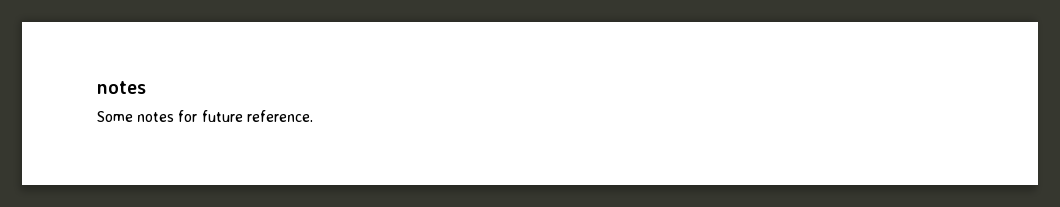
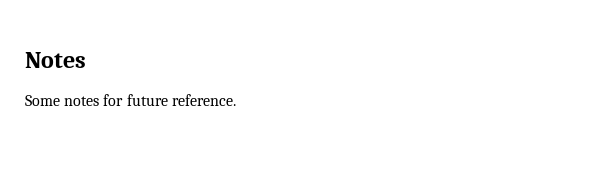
[97,81,146,94] notes -> [25,52,86,68] Notes

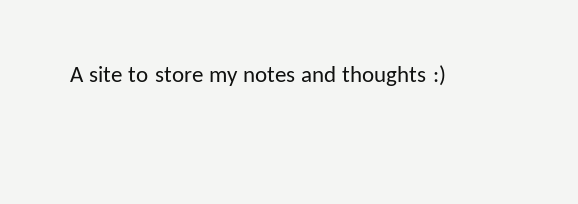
[25,52,86,68] [25,94,236,106] Notes // Some notes for future reference. -> [70,65,446,86] A site to store my notes and thoughts :)

